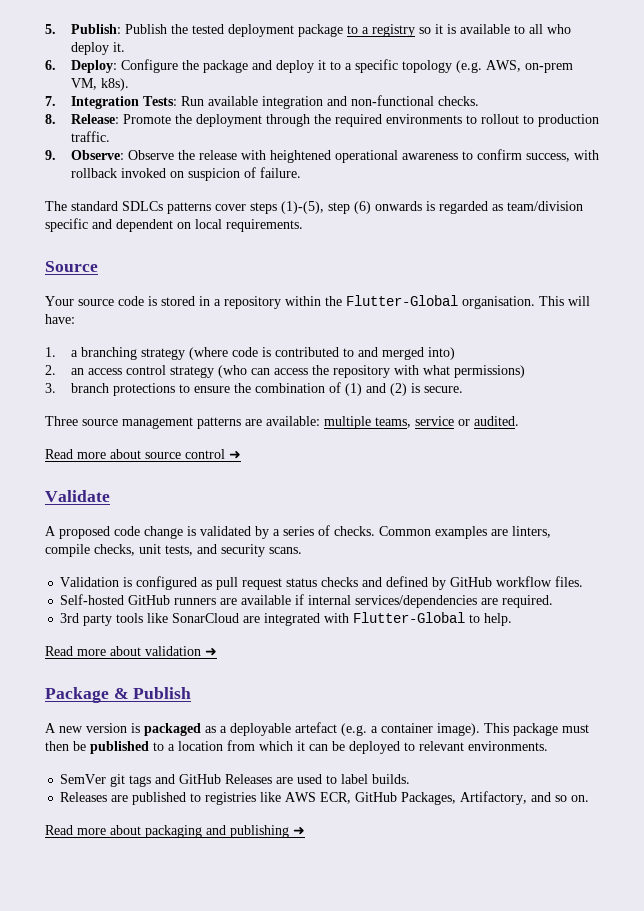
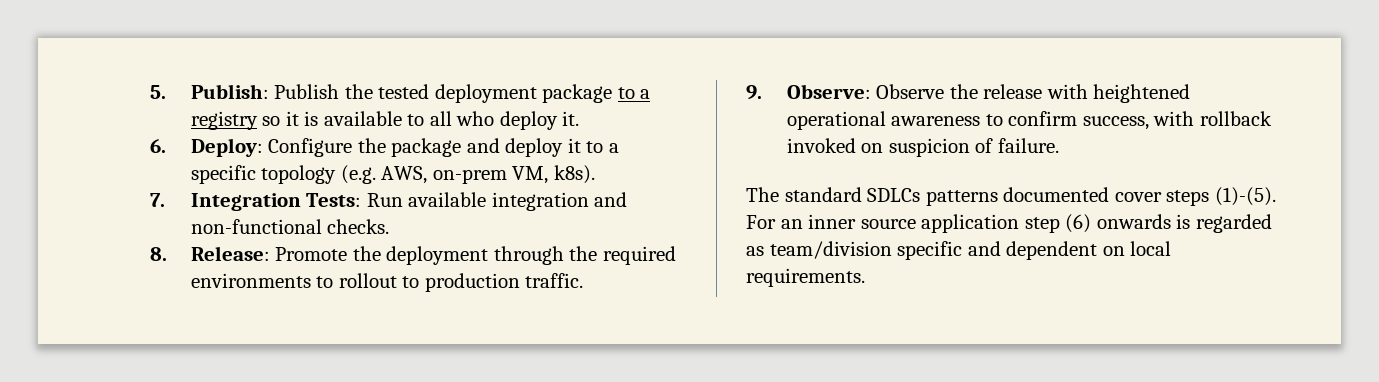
(211, 208) none -> [1003,187,1110,202] documented
[281,201,324,214] (1)-(5), -> [1214,187,1276,206] [746,214,1020,233] (1)-(5). For an inner source application
[45,261,98,272] [45,295,590,309] [45,314,75,324] [45,347,455,360] [45,365,525,378] [45,382,463,396] [45,416,519,429] [45,449,241,459] [45,490,110,502] [45,525,551,539] [45,544,302,557] [60,576,584,590] [60,594,554,608] [60,612,513,626] [45,646,217,656] [45,687,192,703] [45,722,589,736] [45,740,548,754] [60,774,411,787] [60,791,590,805] [45,825,305,838] // Source // Your source code is stored in a repository within the Flutter-Global organisation. This will have: // 1. a branching strategy (where code is contributed to and merged into) // 2. an access control strategy (who can access the repository with what permissions) // 3. branch protections to ensure the combination of (1) and (2) is secure. // Three source management patterns are available: multiple teams, service or audited. // Read more about source control ➜ // Validate // A proposed code change is validated by a series of checks. Common examples are linters, compile checks, unit tests, and security scans. // Validation is configured as pull request status checks and defined by GitHub workflow files. // Self-hosted GitHub runners are available if internal services/dependencies are required. // 3rd party tools like SonarCloud are integrated with Flutter-Global to help. // Read more about validation ➜ // Package & Publish // A new version is packaged as a deployable artefact (e.g. a container image). This package must then be published to a location from which it can be deployed to relevant environments. // SemVer git tags and GitHub Releases are used to label builds. // Releases are published to registries like AWS ECR, GitHub Packages, Artifactory, and so on. // Read more about packaging and publishing ➜ -> (865, 277) none

